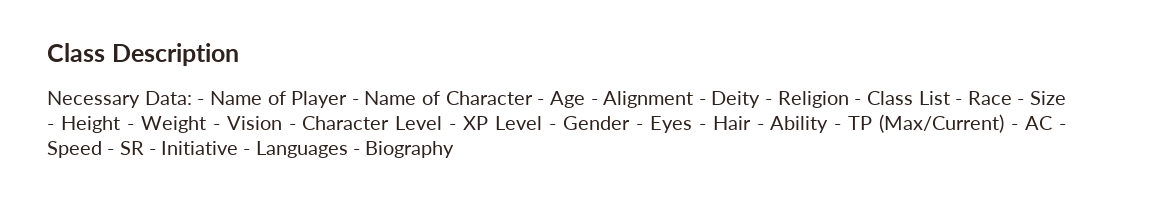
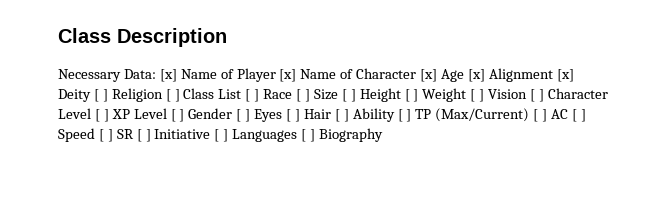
[197,99,205,105] - -> [159,69,177,82] [x]
[351,99,359,105] - -> [279,69,297,82] [x]
[537,91,1066,108] [47,114,1066,133] [47,141,360,158] - Age - Alignment - Deity - Religion - Class List - Race - Size - Height - Weight - Vision - Character Level - XP Level - Gender - Eyes - Hair - Ability - TP (Max/Current) - AC - Speed - SR - Initiative - Languages - -> [420,68,574,82] [58,88,608,102] [58,108,586,122] [58,128,316,142] [x] Age [x] Alignment [x] Deity [ ] Religion [ ] Class List [ ] Race [ ] Size [ ] Height [ ] Weight [ ] Vision [ ] Character Level [ ] XP Level [ ] Gender [ ] Eyes [ ] Hair [ ] Ability [ ] TP (Max/Current) [ ] AC [ ] Speed [ ] SR [ ] Initiative [ ] Languages [ ]

